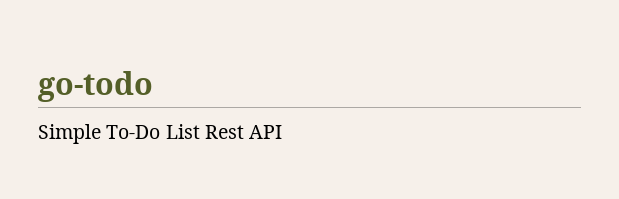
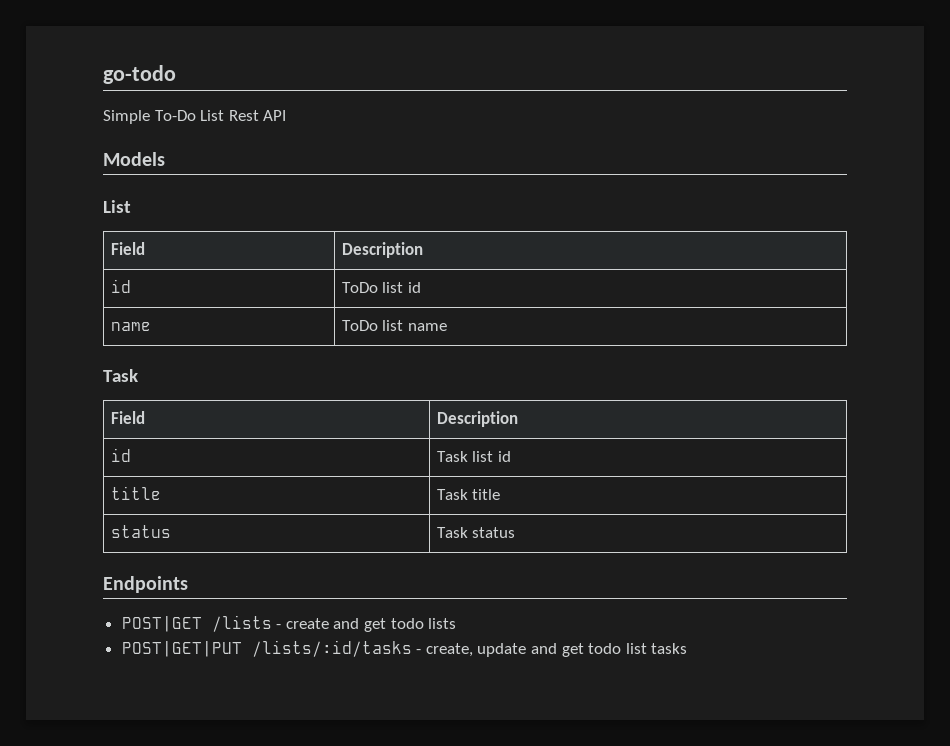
(283, 132) none -> [103,152,165,166] [103,200,131,213] [110,242,145,255] [341,242,423,258] [110,279,131,293] [341,282,421,293] [110,322,151,331] [341,320,447,331] [103,369,138,382] [110,411,145,424] [436,411,518,427] [110,448,131,462] [436,451,511,462] [110,486,161,500] [436,489,501,500] [110,525,171,538] [436,527,516,538] [103,576,188,593] [121,615,457,632] [121,640,688,657] // Models // List // Field | Description // id | ToDo list id // name | ToDo list name // Task // Field | Description // id | Task list id // title | Task title // status | Task status // Endpoints // POST|GET /lists - create and get todo lists // POST|GET|PUT /lists/:id/tasks - create, update and get todo list tasks

